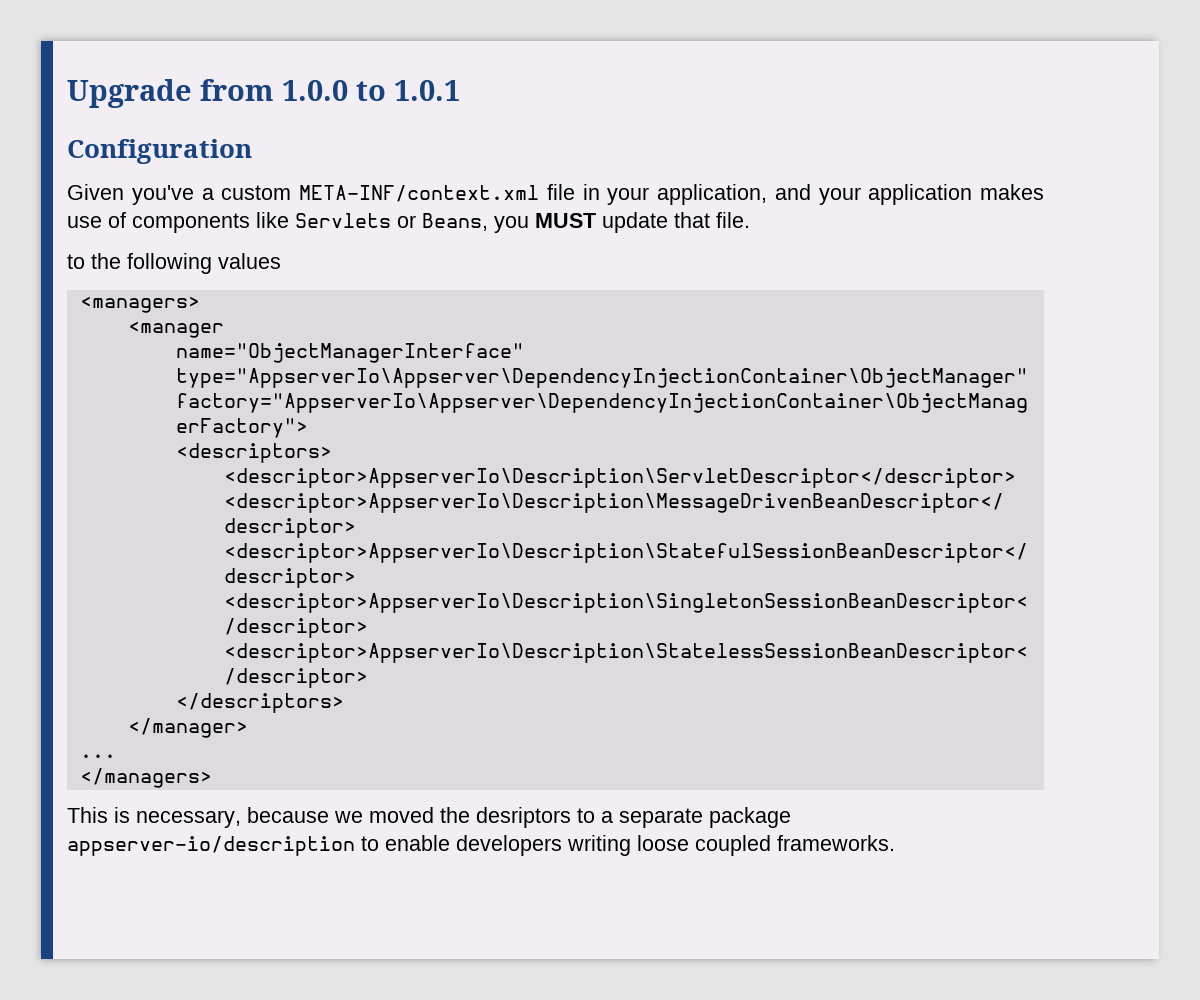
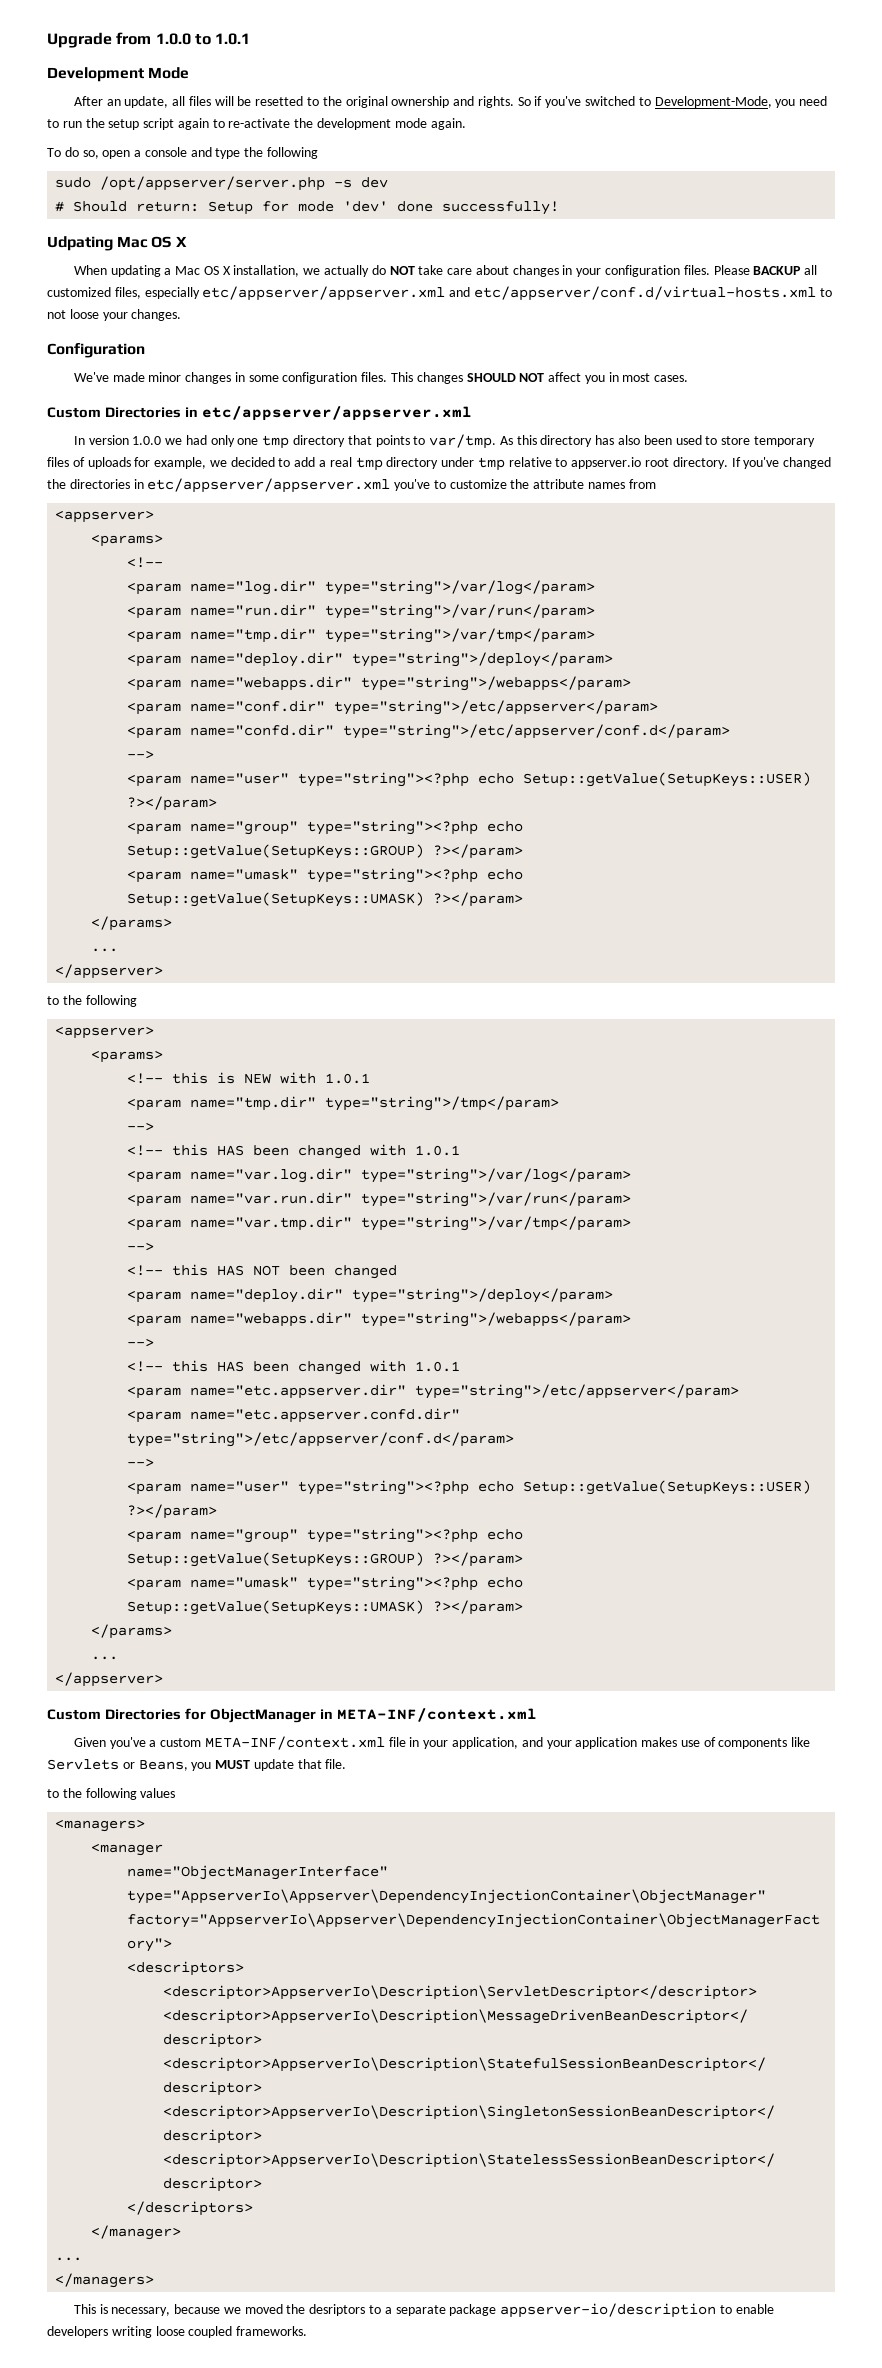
[67,139,252,164] Configuration -> [47,67,190,82] [73,96,828,108] [47,118,466,130] [47,147,319,159] [55,176,389,191] [55,201,560,215] [47,236,187,251] [73,265,818,277] [47,286,832,301] [47,309,182,321] [47,343,145,358] [73,372,689,384] [47,406,472,421] [73,434,815,449] [47,457,832,471] [47,478,656,493] [55,511,155,523] [91,535,164,547] [127,557,164,568] [127,580,596,595] [127,604,596,619] [127,628,596,643] [127,652,614,667] [127,676,632,691] [127,700,659,715] [127,724,731,739] [127,751,155,759] [127,772,812,787] [127,796,218,811] [127,820,524,835] [127,844,524,859] [127,868,524,883] [127,892,524,907] [91,916,173,931] [91,948,119,952] [55,964,164,979] [47,995,137,1007] [55,1027,155,1039] [91,1051,164,1063] [127,1072,371,1084] [127,1096,560,1111] [127,1123,155,1131] [127,1144,461,1159] [127,1168,632,1183] [127,1192,632,1207] [127,1216,632,1231] [127,1243,155,1251] [127,1264,398,1279] [127,1288,614,1303] [127,1312,632,1327] [127,1339,155,1347] [127,1360,461,1375] [127,1384,740,1399] [127,1408,461,1423] [127,1432,515,1447] [127,1459,155,1467] [127,1480,812,1495] [127,1504,218,1519] [127,1528,524,1543] [127,1552,524,1567] [127,1576,524,1591] [127,1600,524,1615] [91,1624,173,1639] [91,1656,119,1660] [55,1672,164,1687] [47,1708,537,1723] Development Mode // After an update, all files will be resetted to the original ownership and rights. So if you've switched to Development-Mode, you need to run the setup script again to re-activate the development mode again. // To do so, open a console and type the following // sudo /opt/appserver/server.php -s dev // # Should return: Setup for mode 'dev' done successfully! // Udpating Mac OS X // When updating a Mac OS X installation, we actually do NOT take care about changes in your configuration files. Please BACKUP all customized files, especially etc/appserver/appserver.xml and etc/appserver/conf.d/virtual-hosts.xml to not loose your changes. // Configuration // We've made minor changes in some configuration files. This changes SHOULD NOT affect you in most cases. // Custom Directories in etc/appserver/appserver.xml // In version 1.0.0 we had only one tmp directory that points to var/tmp. As this directory has also been used to store temporary files of uploads for example, we decided to add a real tmp directory under tmp relative to appserver.io root directory. If you've changed the directories in etc/appserver/appserver.xml you've to customize the attribute names from // <appserver> // <params> // <!-- // <param name="log.dir" type="string">/var/log</param> // <param name="run.dir" type="string">/var/run</param> // <param name="tmp.dir" type="string">/var/tmp</param> // <param name="deploy.dir" type="string">/deploy</param> // <param name="webapps.dir" type="string">/webapps</param> // <param name="conf.dir" type="string">/etc/appserver</param> // <param name="confd.dir" type="string">/etc/appserver/conf.d</param> // --> // <param name="user" type="string"><?php echo Setup::getValue(SetupKeys::USER) ?></param> // <param name="group" type="string"><?php echo Setup::getValue(SetupKeys::GROUP) ?></param> // <param name="umask" type="string"><?php echo Setup::getValue(SetupKeys::UMASK) ?></param> // </params> // ... // </appserver> // to the following // <appserver> // <params> // <!-- this is NEW with 1.0.1 // <param name="tmp.dir" type="string">/tmp</param> // --> // <!-- this HAS been changed with 1.0.1 // <param name="var.log.dir" type="string">/var/log</param> // <param name="var.run.dir" type="string">/var/run</param> // <param name="var.tmp.dir" type="string">/var/tmp</param> // --> // <!-- this HAS NOT been changed // <param name="deploy.dir" type="string">/deploy</param> // <param name="webapps.dir" type="string">/webapps</param> // --> // <!-- this HAS been changed with 1.0.1 // <param name="etc.appserver.dir" type="string">/etc/appserver</param> // <param name="etc.appserver.confd.dir" type="string">/etc/appserver/conf.d</param> // --> // <param name="user" type="string"><?php echo Setup::getValue(SetupKeys::USER) ?></param> // <param name="group" type="string"><?php echo Setup::getValue(SetupKeys::GROUP) ?></param> // <param name="umask" type="string"><?php echo Setup::getValue(SetupKeys::UMASK) ?></param> // </params> // ... // </appserver> // Custom Directories for ObjectManager in META-INF/context.xml

